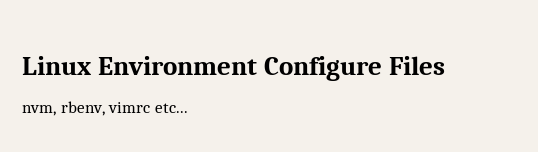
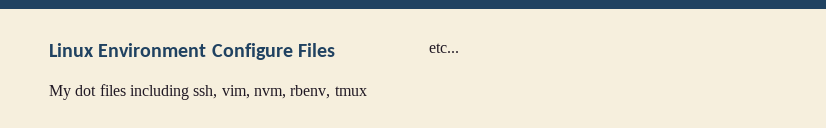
(446, 65) none -> [49,84,250,100] My dot files including ssh, vim,
[108,102,151,113] vimrc -> [334,86,367,96] tmux

